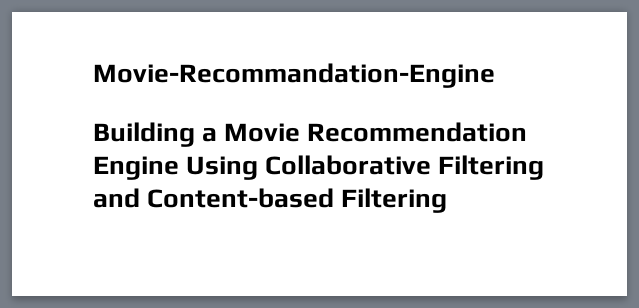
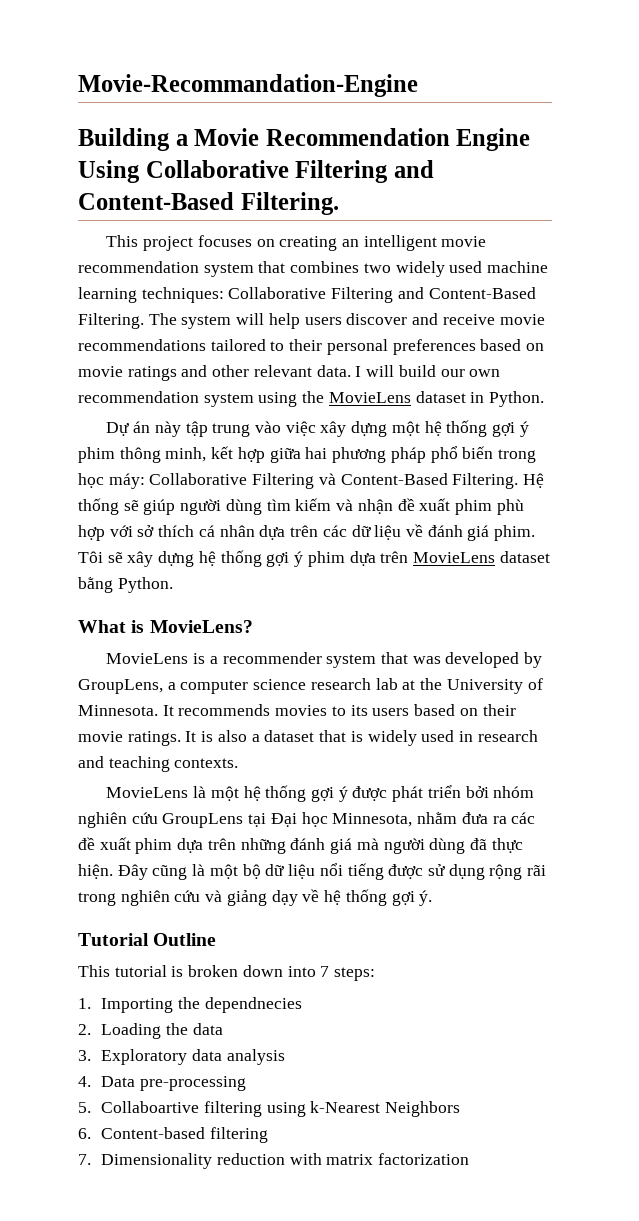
[147,188,448,213] Content-based Filtering -> [78,192,339,215] [106,235,487,251] [78,261,549,277] [78,287,536,303] [78,313,545,329] [78,339,545,355] [78,365,501,381] [78,391,545,407] [106,420,529,437] [78,446,536,463] [78,473,545,489] [78,498,524,515] [78,524,536,541] [78,550,550,567] [78,577,173,593] [78,620,253,633] [106,652,543,668] [78,678,543,694] [78,704,516,716] [78,730,538,746] [78,756,239,772] [106,785,535,802] [78,812,536,828] [78,837,523,854] [78,863,547,880] [78,889,433,906] [78,933,217,946] [78,965,376,981] [78,997,302,1013] [78,1023,223,1039] [78,1049,285,1065] [78,1076,246,1091] [78,1101,461,1117] [78,1127,268,1143] [78,1153,470,1169] Content-Based Filtering. // This project focuses on creating an intelligent movie recommendation system that combines two widely used machine learning techniques: Collaborative Filtering and Content-Based Filtering. The system will help users discover and receive movie recommendations tailored to their personal preferences based on movie ratings and other relevant data. I will build our own recommendation system using the MovieLens dataset in Python. // Dự án này tập trung vào việc xây dựng một hệ thống gợi ý phim thông minh, kết hợp giữa hai phương pháp phổ biến trong học máy: Collaborative Filtering và Content-Based Filtering. Hệ thống sẽ giúp người dùng tìm kiếm và nhận đề xuất phim phù hợp với sở thích cá nhân dựa trên các dữ liệu về đánh giá phim. Tôi sẽ xây dựng hệ thống gợi ý phim dựa trên MovieLens dataset bằng Python. // What is MovieLens? // MovieLens is a recommender system that was developed by GroupLens, a computer science research lab at the University of Minnesota. It recommends movies to its users based on their movie ratings. It is also a dataset that is widely used in research and teaching contexts. // MovieLens là một hệ thống gợi ý được phát triển bởi nhóm nghiên cứu GroupLens tại Đại học Minnesota, nhằm đưa ra các đề xuất phim dựa trên những đánh giá mà người dùng đã thực hiện. Đây cũng là một bộ dữ liệu nổi tiếng được sử dụng rộng rãi trong nghiên cứu và giảng dạy về hệ thống gợi ý. // Tutorial Outline // This tutorial is broken down into 7 steps: // 1. Importing the dependnecies // 2. Loading the data // 3. Exploratory data analysis // 4. Data pre-processing // 5. Collaboartive filtering using k-Nearest Neighbors // 6. Content-based filtering // 7. Dimensionality reduction with matrix factorization

